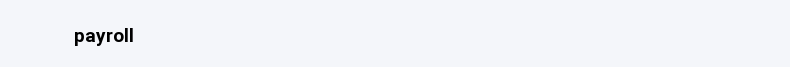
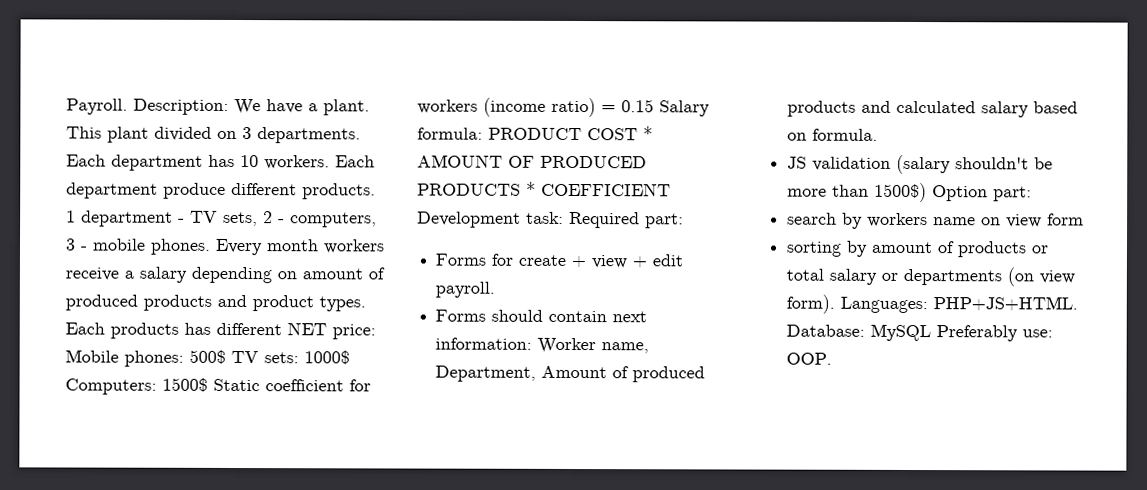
[74,28,134,46] payroll -> [66,98,370,116] [66,126,361,144] [66,154,375,171] [66,182,376,200] [66,210,377,228] [65,238,385,256] [65,266,385,284] [65,294,366,312] [65,322,376,340] [65,349,350,367] [65,377,371,395] [417,97,710,118] [417,126,653,141] [417,154,647,169] [417,181,671,197] [417,211,684,229] [435,253,684,269] [435,281,496,298] [435,309,648,323] [435,337,650,354] [435,365,706,383] [787,100,1079,118] [787,128,879,141] [787,154,1054,175] [787,182,1033,203] [787,212,1085,229] [786,240,1050,258] [786,267,1076,287] [786,294,1079,314] [786,323,1054,342] [786,352,833,365] Payroll. Description: We have a plant. This plant divided on 3 departments. Each department has 10 workers. Each department produce different products. 1 department - TV sets, 2 - computers, 3 - mobile phones. Every month workers receive a salary depending on amount of produced products and product types. Each products has different NET price: Mobile phones: 500$ TV sets: 1000$ Computers: 1500$ Static coefficient for workers (income ratio) = 0.15 Salary formula: PRODUCT COST * AMOUNT OF PRODUCED PRODUCTS * COEFFICIENT Development task: Required part: // Forms for create + view + edit payroll. // Forms should contain next information: Worker name, Department, Amount of produced products and calculated salary based on formula. // JS validation (salary shouldn't be more than 1500$) Option part: // search by workers name on view form // sorting by amount of products or total salary or departments (on view form). Languages: PHP+JS+HTML. Database: MySQL Preferably use: OOP.

